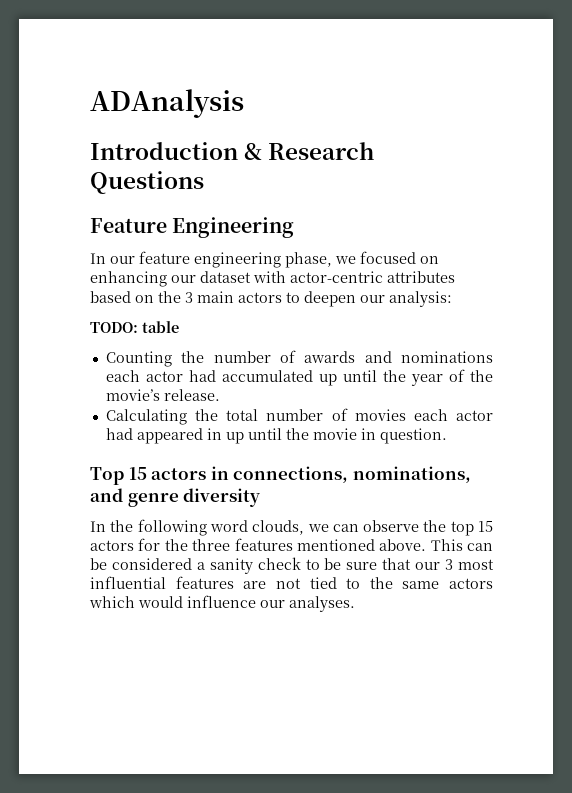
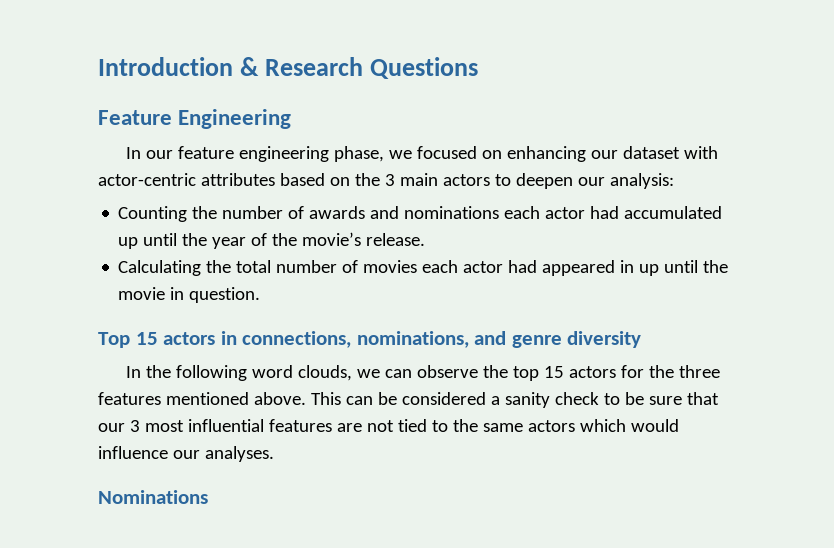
[90,89,244,118] ADAnalysis // -> (98, 66) none
[90,321,179,333] // TODO: table -> (674, 181) none
(355, 604) none -> [98,490,208,504] // Nominations

